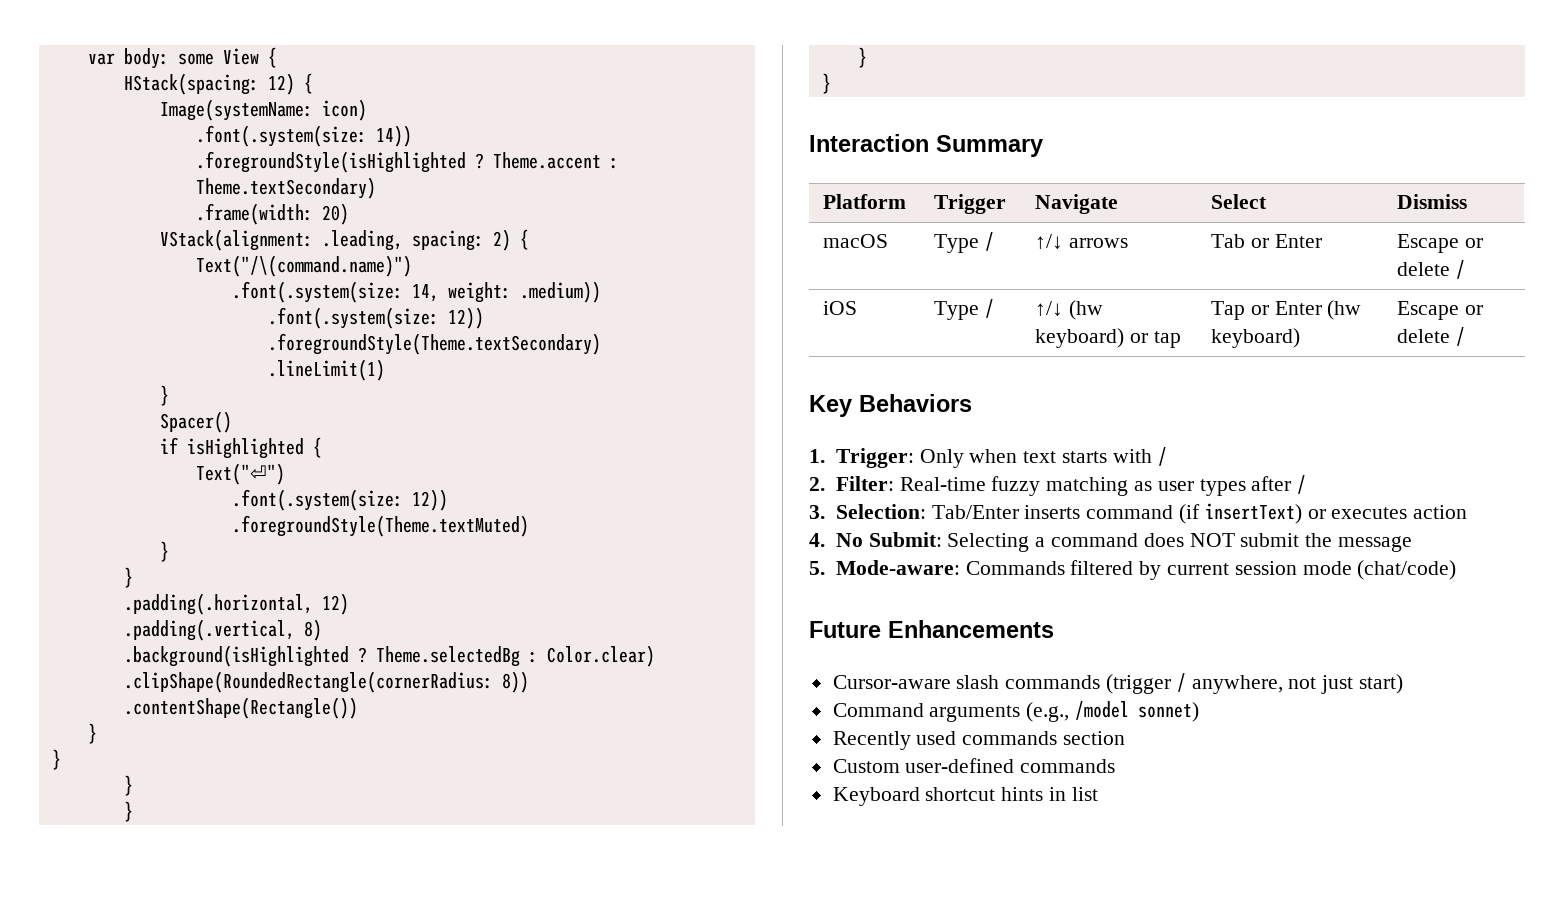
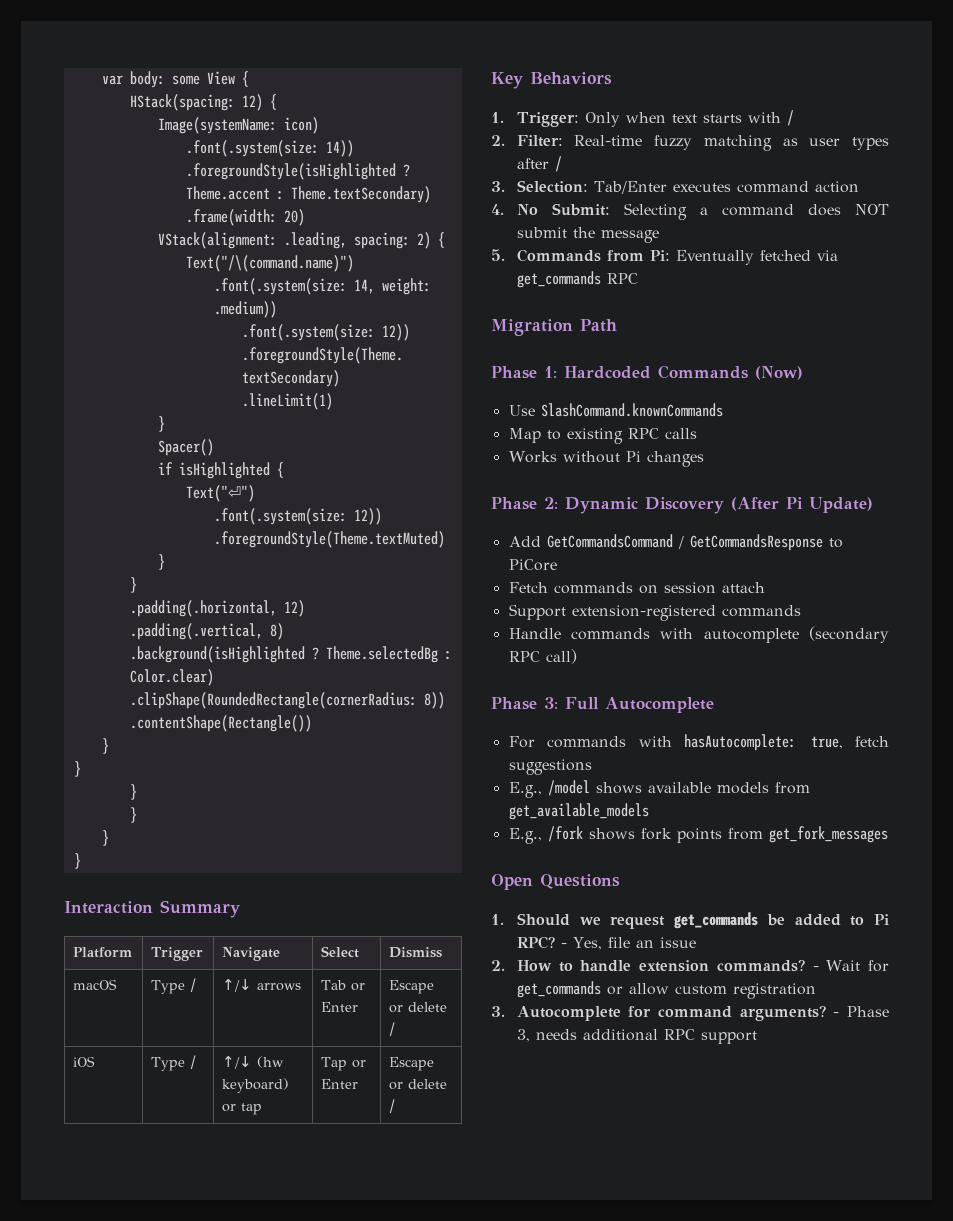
[1327,300,1362,320] [1210,328,1300,348] (hw keyboard) -> (359, 1084) none
[1024,503,1408,524] inserts command (if insertText) or executes -> [672,181,809,193] executes command
[835,560,1457,580] [809,620,1054,638] [832,673,1404,694] [832,701,1200,722] [832,731,1126,750] [832,758,1116,773] [832,787,1098,806] Mode-aware: Commands filtered by current session mode (chat/code) // Future Enhancements // Cursor-aware slash commands (trigger / anywhere, not just start) // Command arguments (e.g., /model sonnet) // Recently used commands section // Custom user-defined commands // Keyboard shortcut hints in list -> [516,249,838,265] [516,271,638,288] [491,319,617,336] [491,365,803,380] [508,403,723,417] [508,428,697,444] [508,451,704,467] [491,497,873,514] [508,534,843,551] [508,559,557,571] [508,582,765,594] [508,604,801,621] [508,626,889,643] [508,649,577,664] [491,697,714,713] [508,734,889,751] [508,759,592,775] [508,780,810,798] [508,803,649,820] [508,826,888,844] [491,874,620,890] [491,912,889,929] [516,936,696,950] [491,959,890,972] [516,981,816,999] [491,1005,889,1021] [516,1029,757,1044] Commands from Pi: Eventually fetched via get_commands RPC // Migration Path // Phase 1: Hardcoded Commands (Now) // Use SlashCommand.knownCommands // Map to existing RPC calls // Works without Pi changes // Phase 2: Dynamic Discovery (After Pi Update) // Add GetCommandsCommand / GetCommandsResponse to PiCore // Fetch commands on session attach // Support extension-registered commands // Handle commands with autocomplete (secondary RPC call) // Phase 3: Full Autocomplete // For commands with hasAutocomplete: true, fetch suggestions // E.g., /model shows available models from get_available_models // E.g., /fork shows fork points from get_fork_messages // Open Questions // 1. Should we request get_commands be added to Pi RPC? - Yes, file an issue // 2. How to handle extension commands? - Wait for get_commands or allow custom registration // 3. Autocomplete for command arguments? - Phase 3, needs additional RPC support

